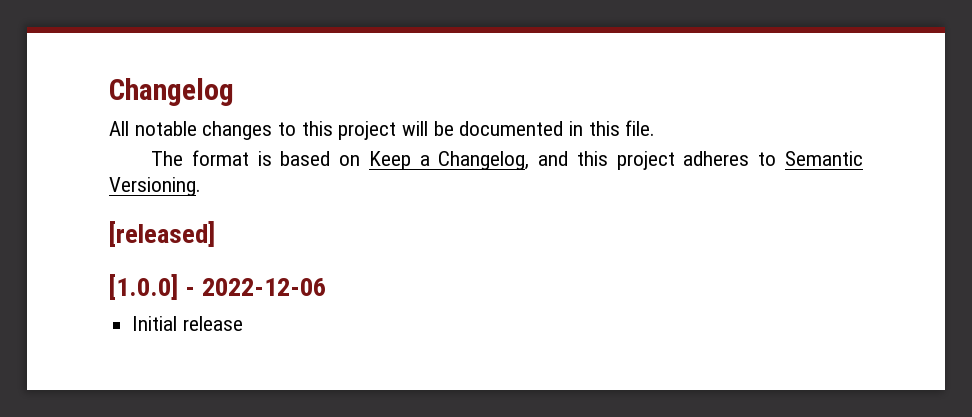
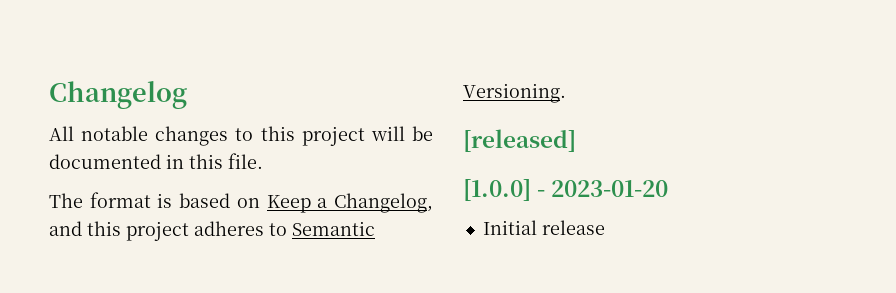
[202,278,327,296] 2022-12-06 -> [551,180,669,197] 2023-01-20

